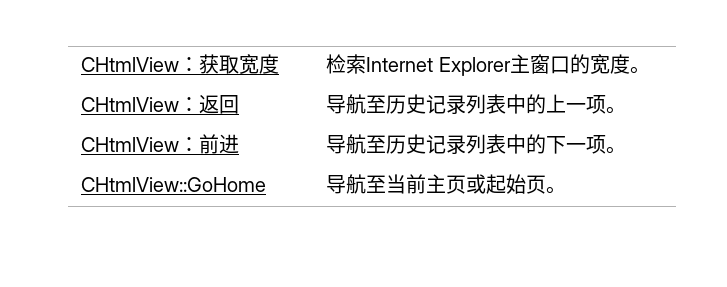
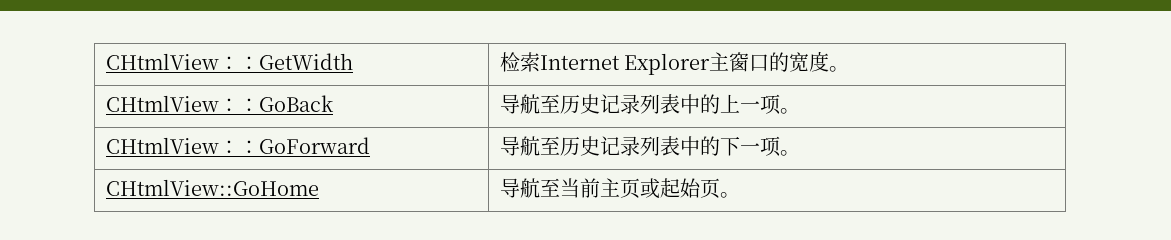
[81,54,280,74] CHtmlView：获取宽度 -> [105,53,353,70] CHtmlView：：GetWidth
[199,95,240,114] 返回 -> [238,95,334,112] ：GoBack
[199,134,240,154] 前进 -> [238,137,370,154] ：GoForward

